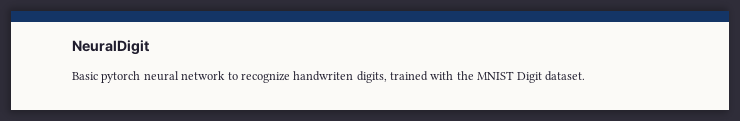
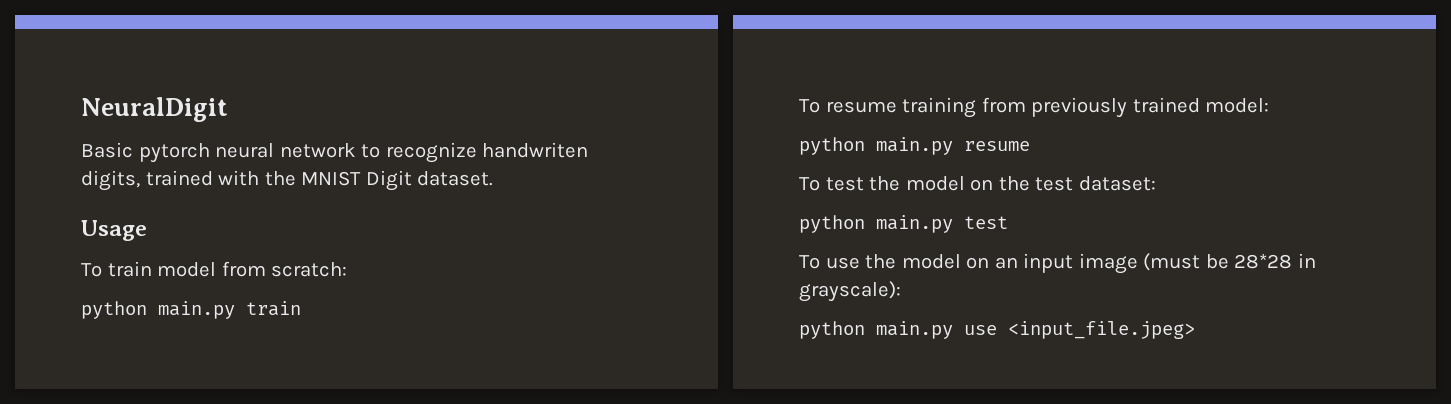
(585, 76) none -> [81,220,147,241] [81,261,348,277] [81,301,301,319] [799,97,1270,118] [799,137,1030,155] [799,176,1156,191] [799,215,1008,233] [799,253,1316,274] [799,281,901,302] [799,321,1195,339] // Usage // To train model from scratch: // python main.py train // To resume training from previously trained model: // python main.py resume // To test the model on the test dataset: // python main.py test // To use the model on an input image (must be 28*28 in grayscale): // python main.py use <input_file.jpeg>

